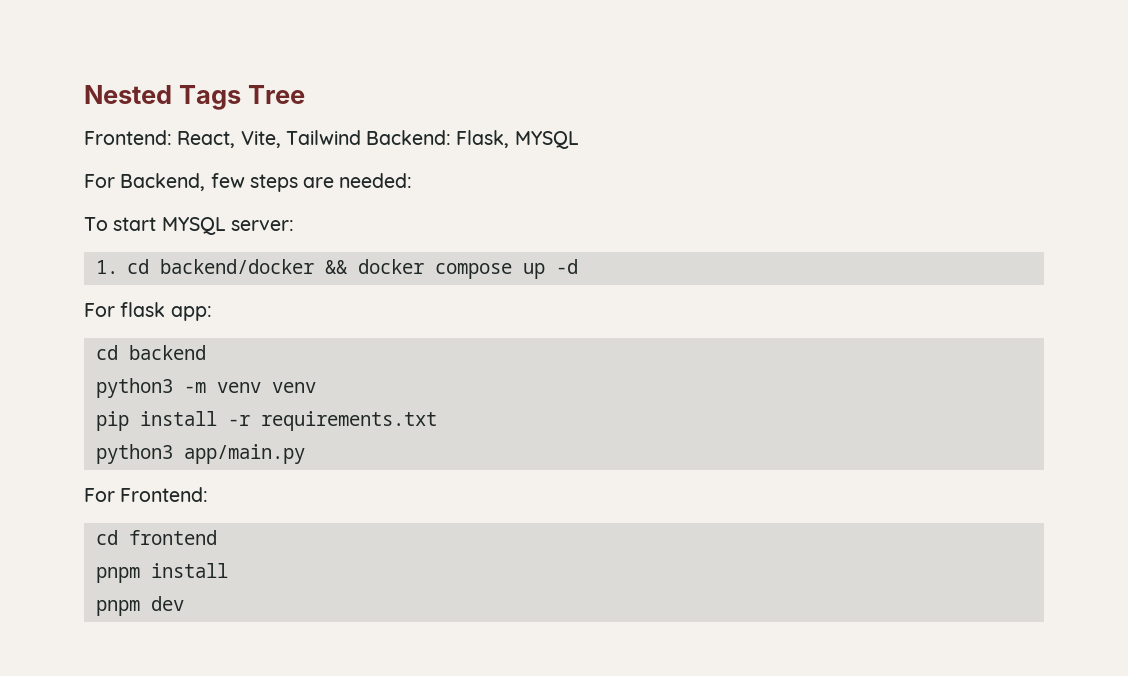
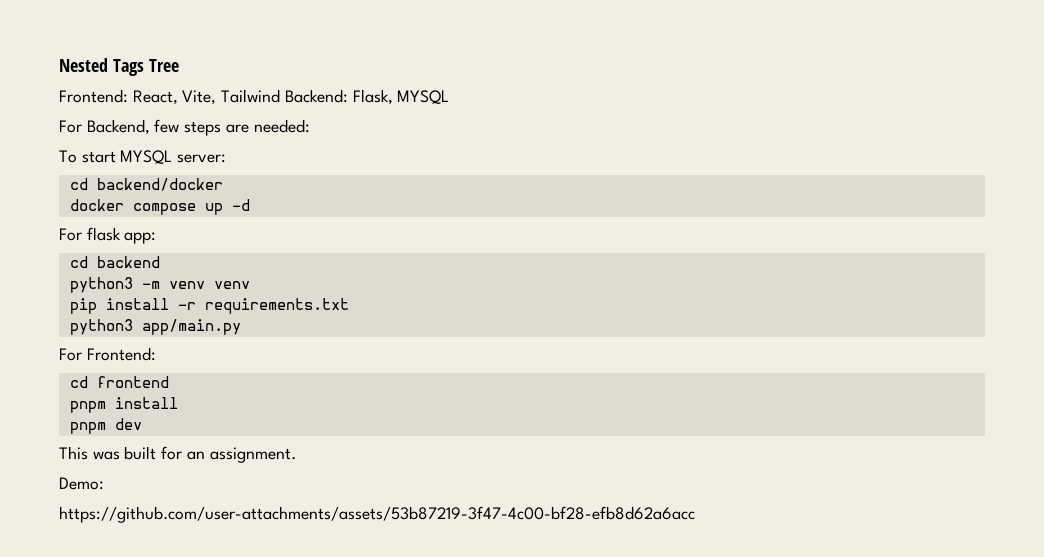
[95,260,118,274] 1. -> (227, 158) none
[325,260,349,274] && -> (223, 184) //
(184, 603) none -> [59,446,296,463] [59,477,104,490] [59,506,695,523] // This was built for an assignment. // Demo: // https://github.com/user-attachments/assets/53b87219-3f47-4c00-bf28-efb8d62a6acc

